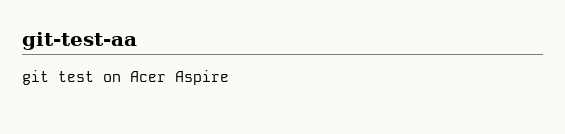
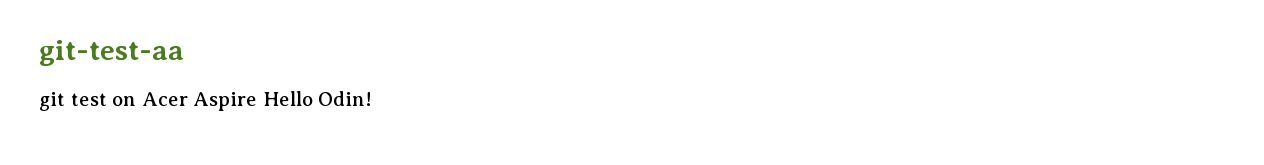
(229, 77) none -> [262,91,373,106] Hello Odin!

